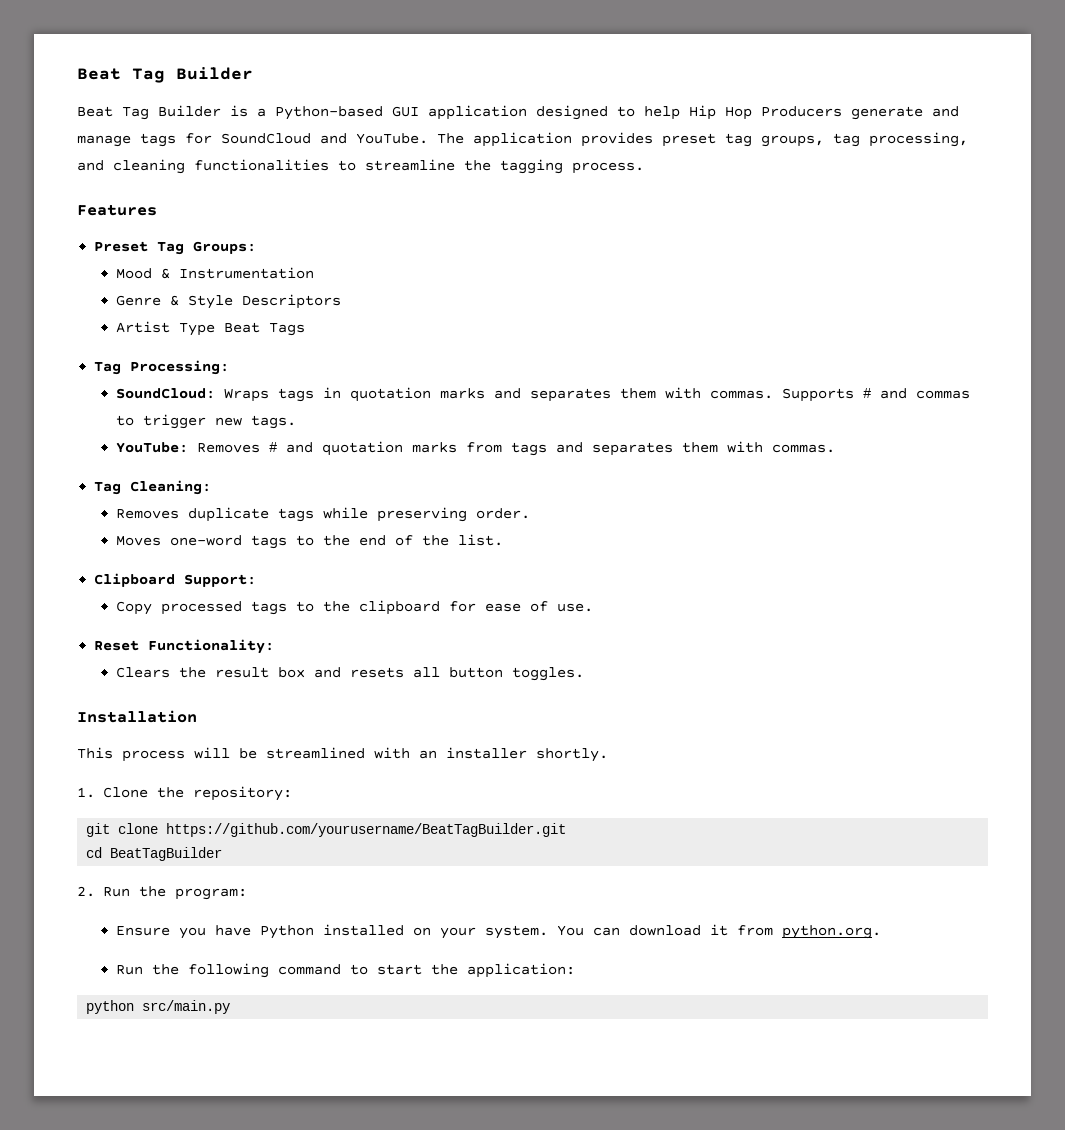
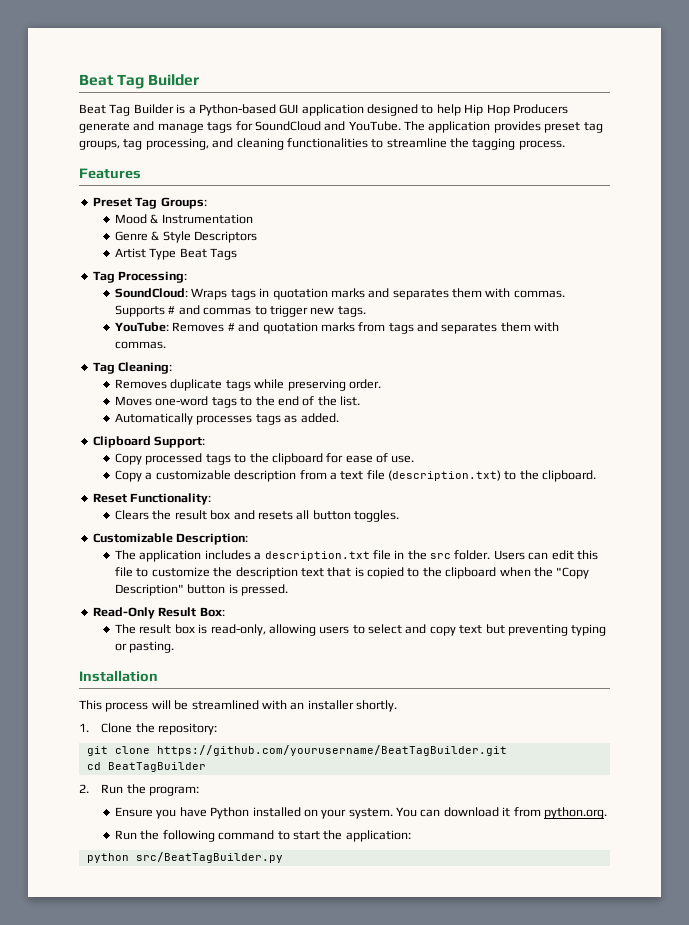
(504, 540) none -> [115,413,339,425] // Automatically processes tags as added.
(594, 607) none -> [115,470,597,482] // Copy a customizable description from a text file (description.txt) to the clipboard.
(585, 674) none -> [92,533,249,545] [115,550,598,562] [115,567,590,579] [115,584,289,596] [92,607,225,619] [115,624,607,636] [115,641,175,653] // Customizable Description: // The application includes a description.txt file in the src folder. Users can edit this file to customize the description text that is copied to the clipboard when the "Copy Description" button is pressed. // Read-Only Result Box: // The result box is read-only, allowing users to select and copy text but preventing typing or pasting.
[142,1000,231,1014] src/main.py -> [135,852,283,863] src/BeatTagBuilder.py

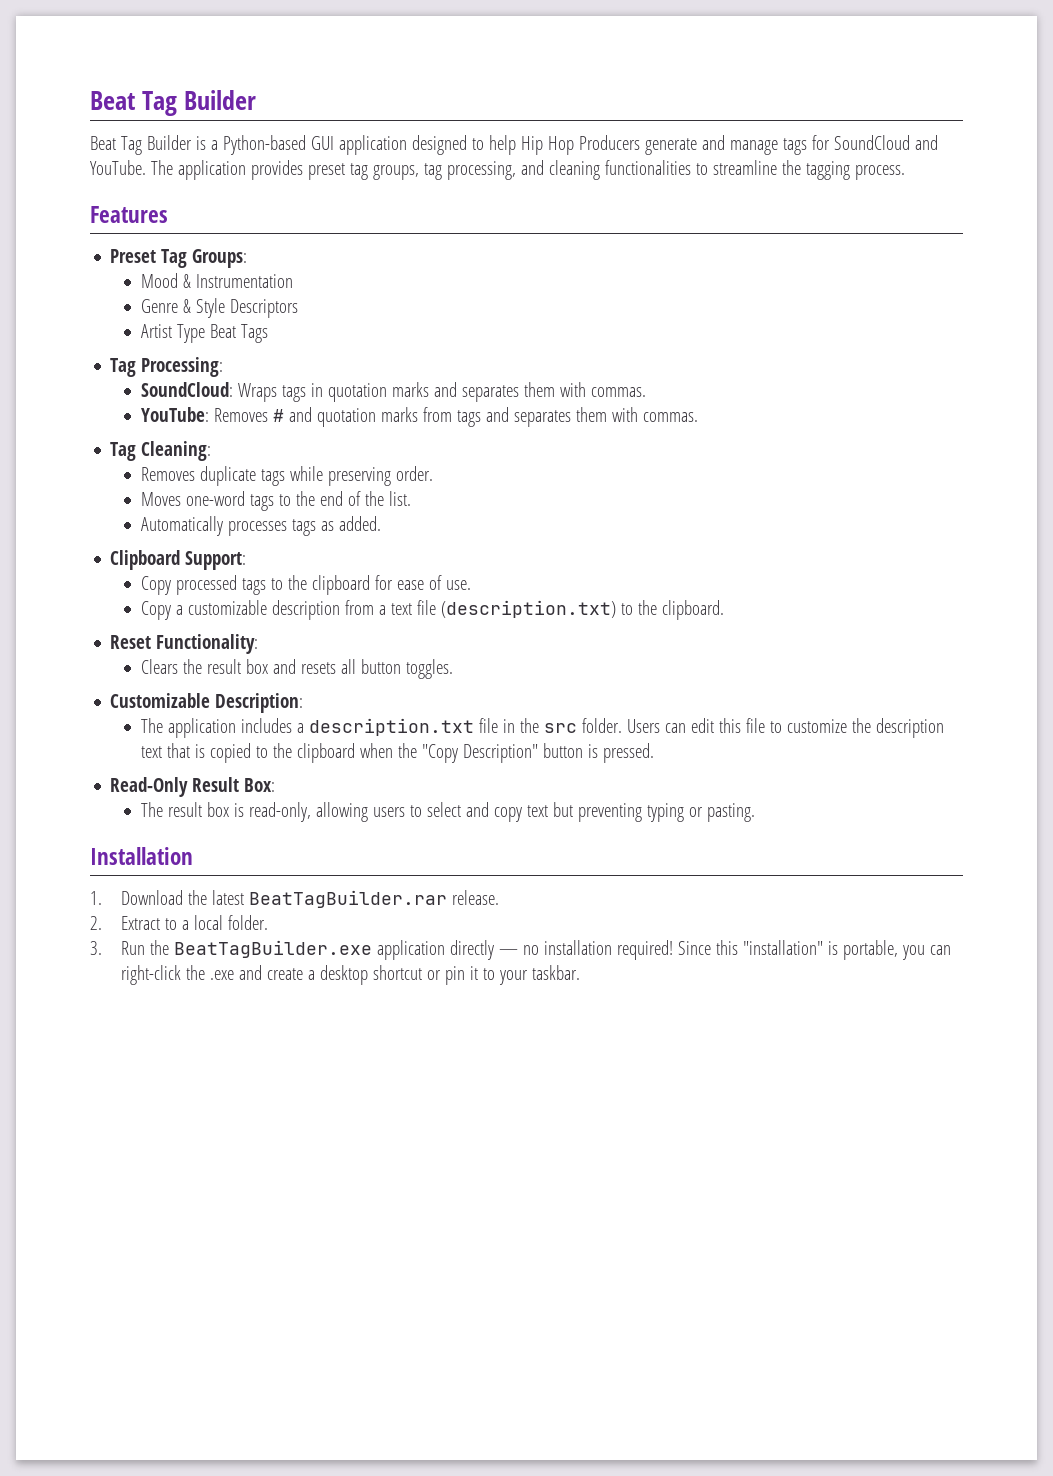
[115,305,366,317] Supports # and commas to trigger new tags. -> (646, 392) none
[79,700,397,712] [79,723,218,735] [86,745,507,756] [86,762,206,772] [79,784,200,796] [115,807,607,819] [115,830,411,842] [86,852,283,863] This process will be streamlined with an installer shortly. // 1. Clone the repository: // git clone https://github.com/yourusername/BeatTagBuilder.git // cd BeatTagBuilder // 2. Run the program: // Ensure you have Python installed on your system. You can download it from python.org. // Run the following command to start the application: // python src/BeatTagBuilder.py -> [90,890,499,908] [90,915,268,930] [90,940,951,960] [120,965,580,985] 1. Download the latest BeatTagBuilder.rar release. // 2. Extract to a local folder. // 3. Run the BeatTagBuilder.exe application directly — no installation required! Since this "installation" is portable, you can right-click the .exe and create a desktop shortcut or pin it to your taskbar.

